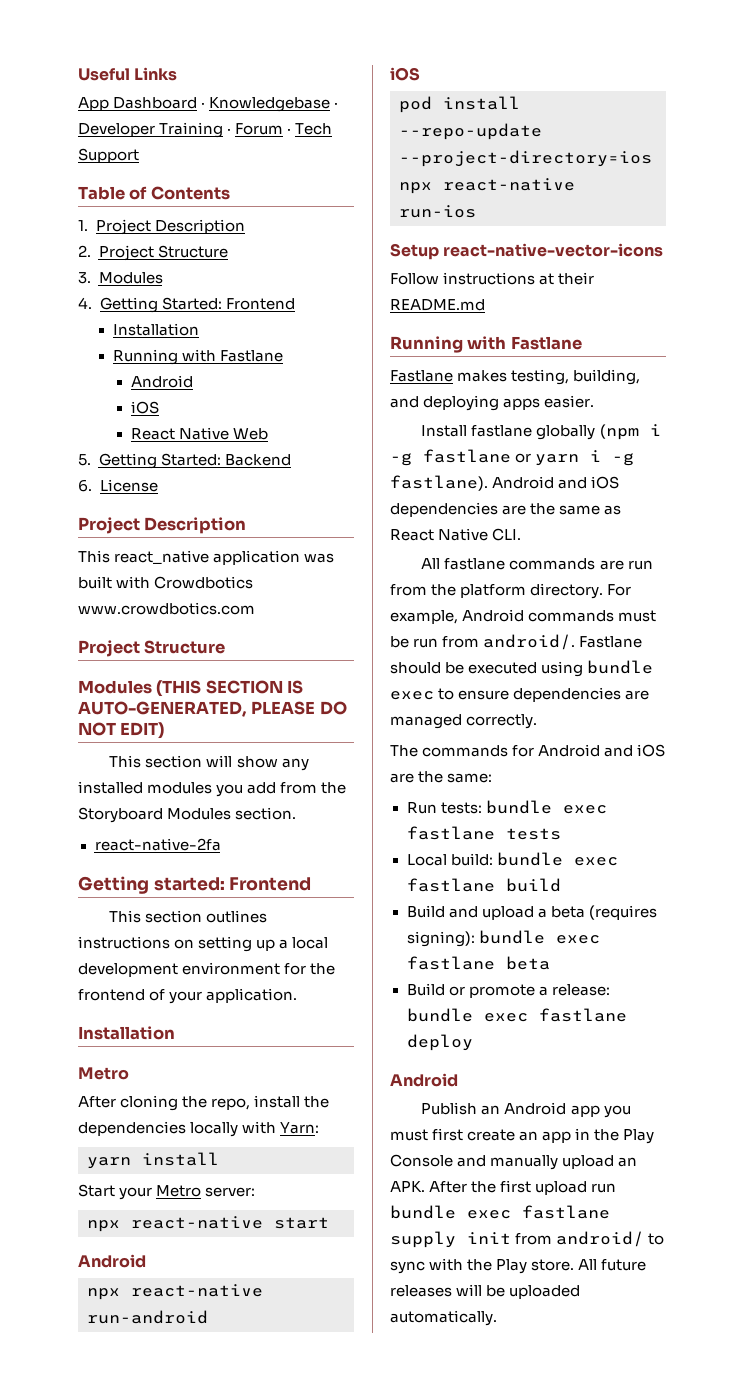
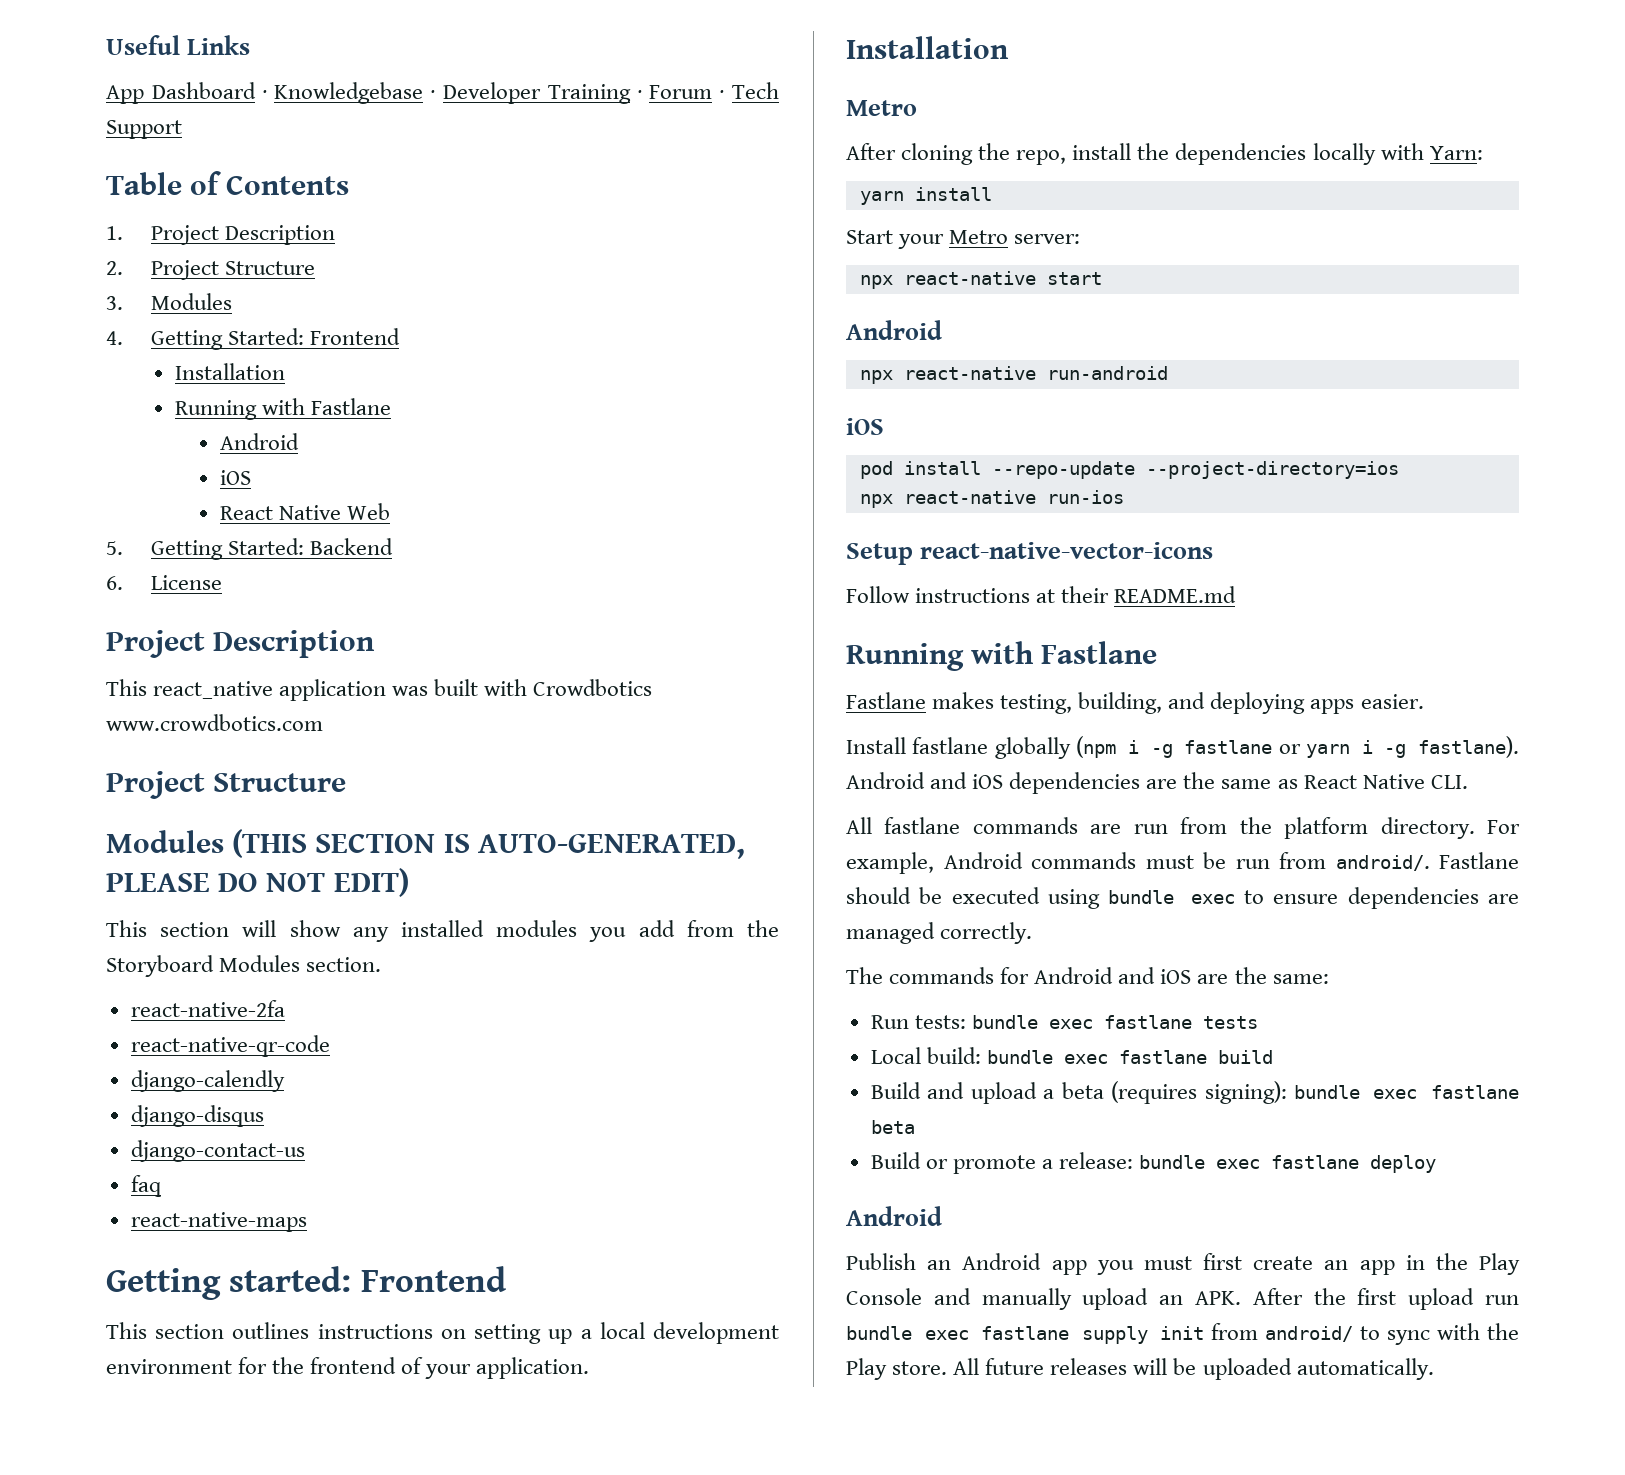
(221, 844) none -> [130,1035,330,1057] [130,1070,285,1092] [130,1105,264,1127] [130,1140,305,1162] [130,1175,161,1197] [130,1212,307,1232] // react-native-qr-code // django-calendly // django-disqus // django-contact-us // faq // react-native-maps

